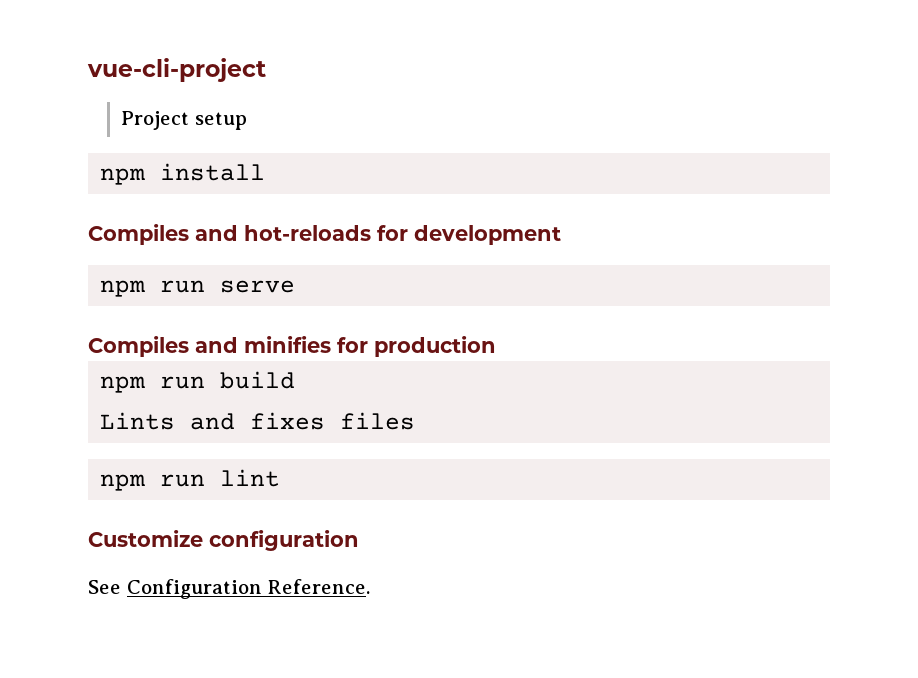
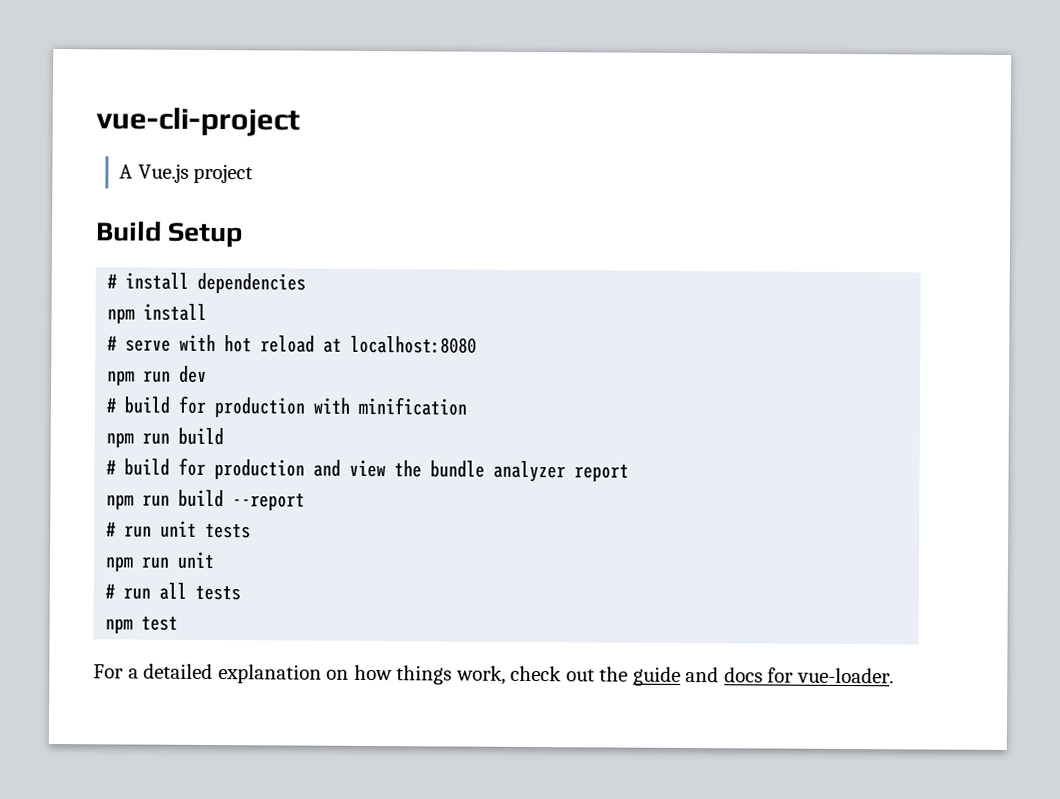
[121,111,247,130] [100,163,266,185] [88,224,561,245] [100,280,296,297] [88,336,496,357] Project setup // npm install // Compiles and hot-reloads for development // npm run serve // Compiles and minifies for production -> [119,163,254,184] [95,221,244,248] [107,272,307,294] [107,303,208,324] [107,334,478,354] [107,365,208,386] [106,395,469,418] A Vue.js project // Build Setup // # install dependencies // npm install // # serve with hot reload at localhost:8080 // npm run dev // # build for production with minification
[100,412,416,430] [100,469,281,491] [88,530,359,551] [88,579,371,599] Lints and fixes files // npm run lint // Customize configuration // See Configuration Reference. -> [106,457,630,483] [106,489,306,511] [106,520,252,539] [105,551,216,572] [105,582,242,601] [105,616,179,634] [93,663,895,686] # build for production and view the bundle analyzer report // npm run build --report // # run unit tests // npm run unit // # run all tests // npm test // For a detailed explanation on how things work, check out the guide and docs for vue-loader.

